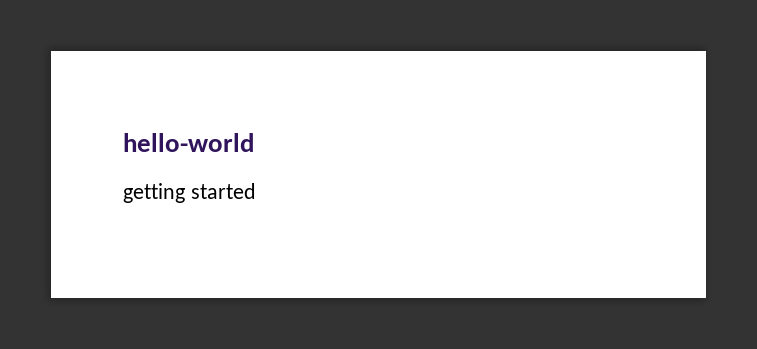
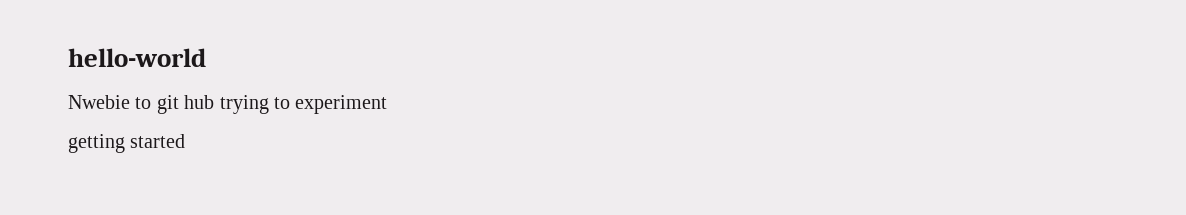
(254, 142) none -> [68,95,388,114] // Nwebie to git hub trying to experiment

